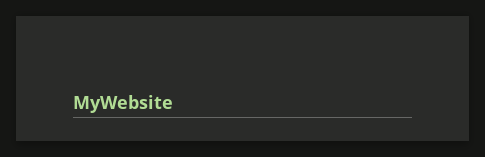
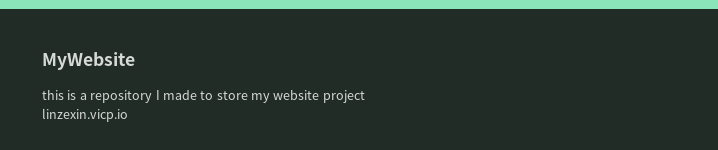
(173, 104) none -> [42,90,365,103] [42,108,128,122] // this is a repository I made to store my website project // linzexin.vicp.io

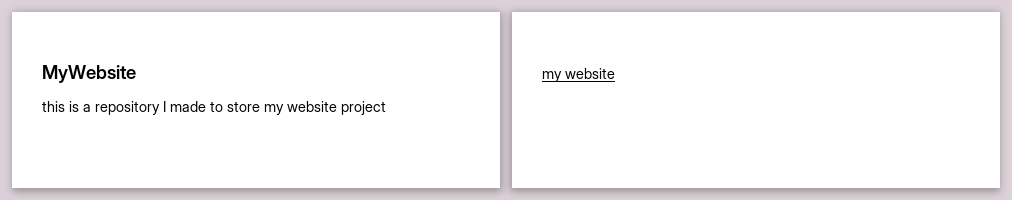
[42,108,128,122] linzexin.vicp.io -> [542,68,615,82] my website

